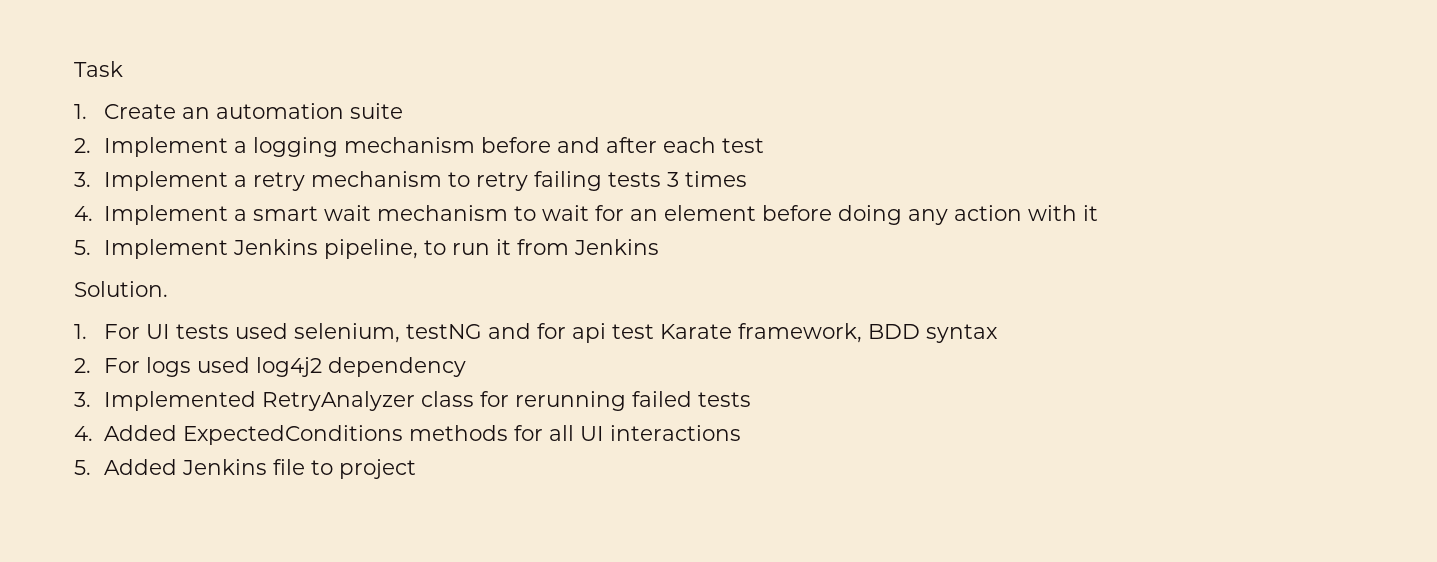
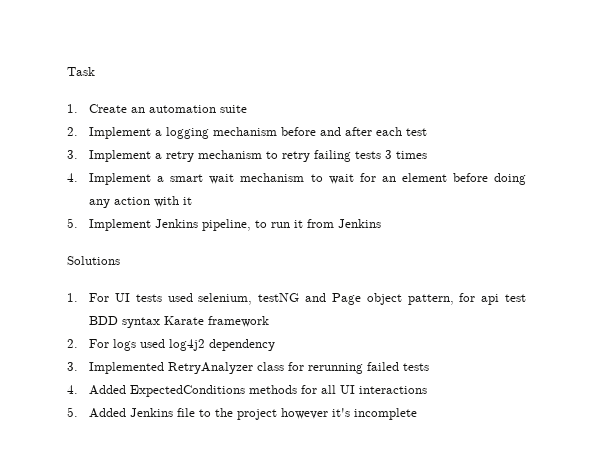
[74,281,168,297] Solution. -> [67,256,120,265] Solutions
(532, 331) none -> [331,293,454,305] Page object pattern,
[660,323,863,343] Karate framework, -> (527, 298) none
(999, 333) none -> [164,316,270,327] Karate framework
[339,459,417,479] project -> [215,408,418,420] the project however it's incomplete

